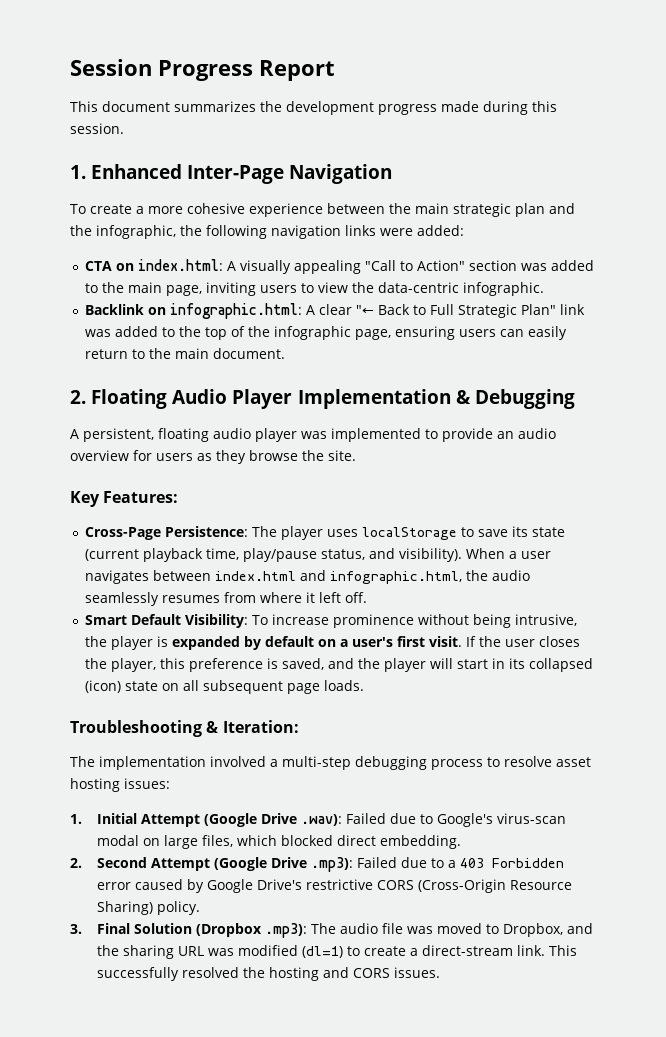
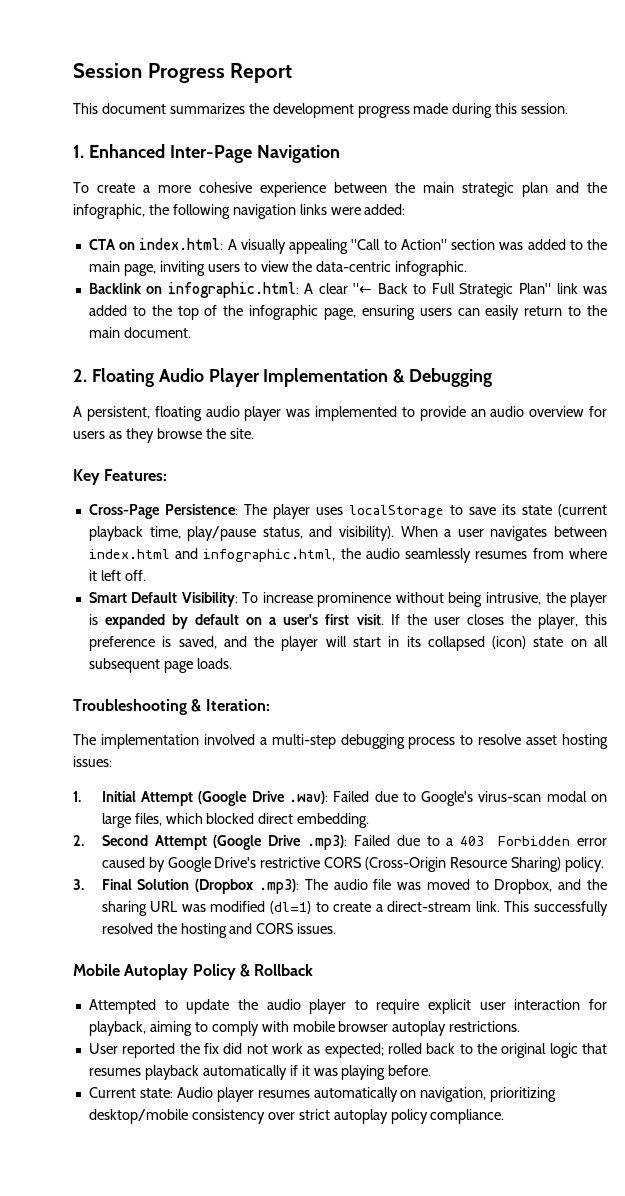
(440, 972) none -> [73,964,314,980] [88,999,607,1014] [88,1021,521,1036] [88,1043,607,1058] [88,1065,432,1080] [88,1087,557,1102] [88,1109,505,1124] // Mobile Autoplay Policy & Rollback // Attempted to update the audio player to require explicit user interaction for playback, aiming to comply with mobile browser autoplay restrictions. // User reported the fix did not work as expected; rolled back to the original logic that resumes playback automatically if it was playing before. // Current state: Audio player resumes automatically on navigation, prioritizing desktop/mobile consistency over strict autoplay policy compliance.

